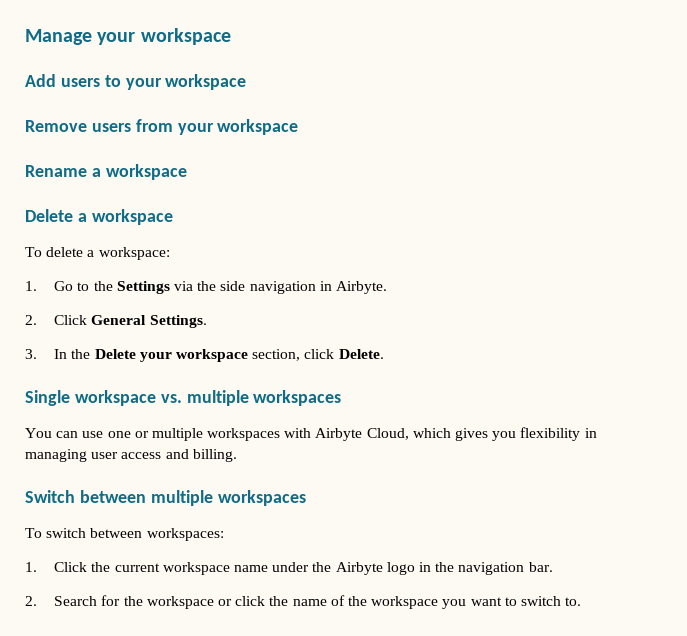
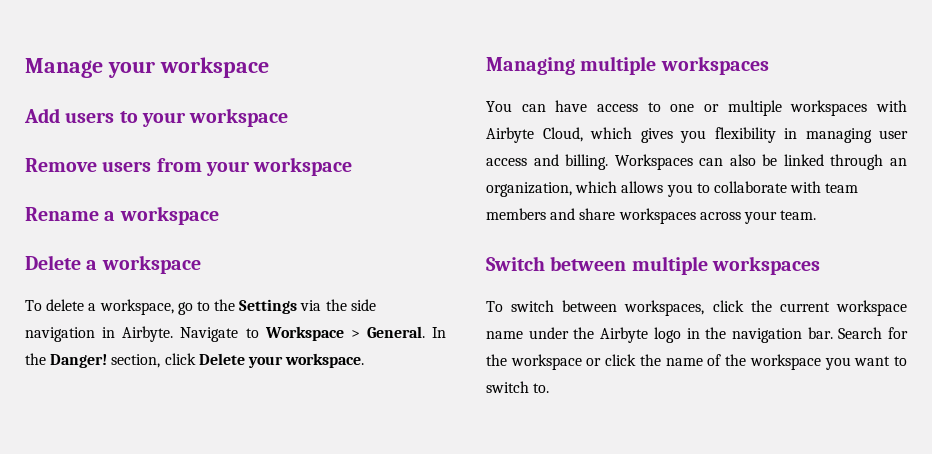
[98,247,170,260] [25,281,74,291] workspace: // 1. Go -> [99,299,193,315] workspace, go
[25,315,207,328] [25,349,384,362] [25,390,182,406] // 2. Click General Settings. // 3. In the Delete your workspace section, click Delete. // Single workspace vs. -> [180,326,446,342] [25,353,365,368] [486,57,575,75] Navigate to Workspace > General. In the Danger! section, click Delete your workspace. // Managing
[82,431,104,438] use -> [555,100,661,112] have access to
(237, 455) none -> [614,154,907,170] [486,181,859,197] [486,208,817,224] Workspaces can also be linked through an organization, which allows you to collaborate with team members and share workspaces across your team.
[146,528,224,541] [25,562,88,572] workspaces: // 1. Click -> [624,300,744,316] workspaces, click
[25,596,37,606] // 2. -> (833, 333) none

